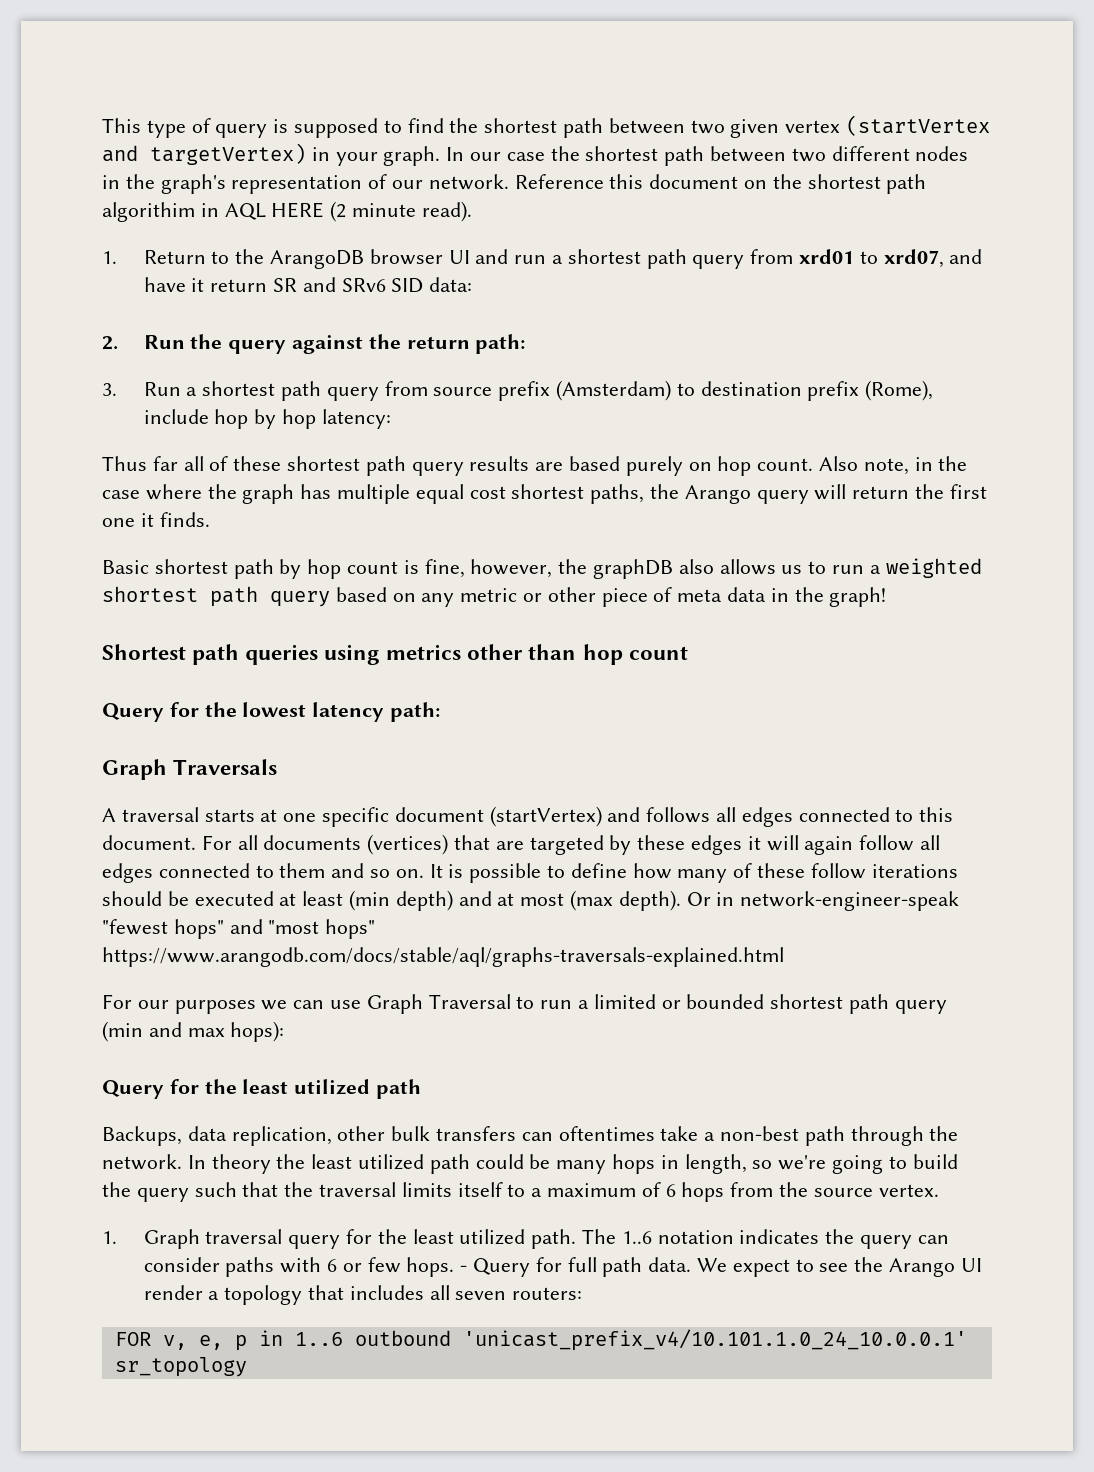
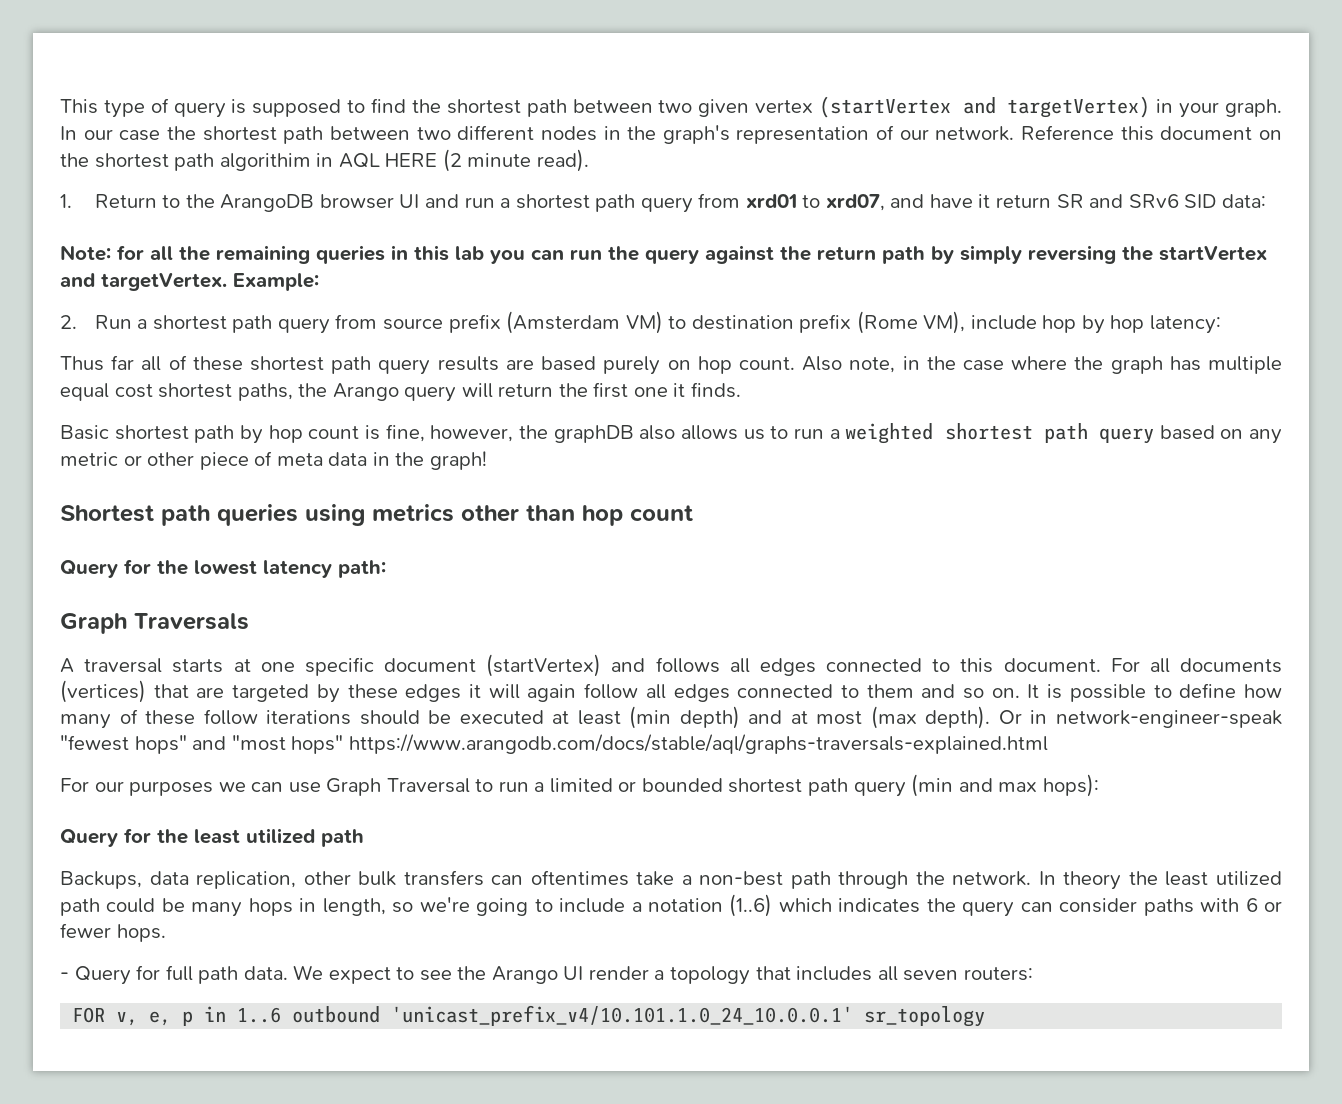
[102,335,185,350] 2. Run -> [60,245,602,264] Note: for all the remaining queries in this lab you can run
[475,334,526,354] [102,383,117,396] path: // 3. -> [882,245,1267,264] [60,273,319,291] [60,315,77,329] path by simply reversing the startVertex and targetVertex. Example: // 2.
[556,380,672,401] (Amsterdam) -> [506,311,663,334] (Amsterdam VM)
[865,380,934,401] (Rome), -> [856,311,966,334] (Rome VM),
[912,1154,958,1169] [102,1182,939,1202] [102,1229,734,1249] build the query such that the traversal limits itself to a maximum of 6 hops from the source vertex. // 1. Graph traversal query for the least utilized path. The 1..6 notation -> [559,894,832,917] include a notation (1..6) which
[367,1257,401,1273] few -> [60,923,111,938] fewer
(455, 1267) none -> (166, 933) //

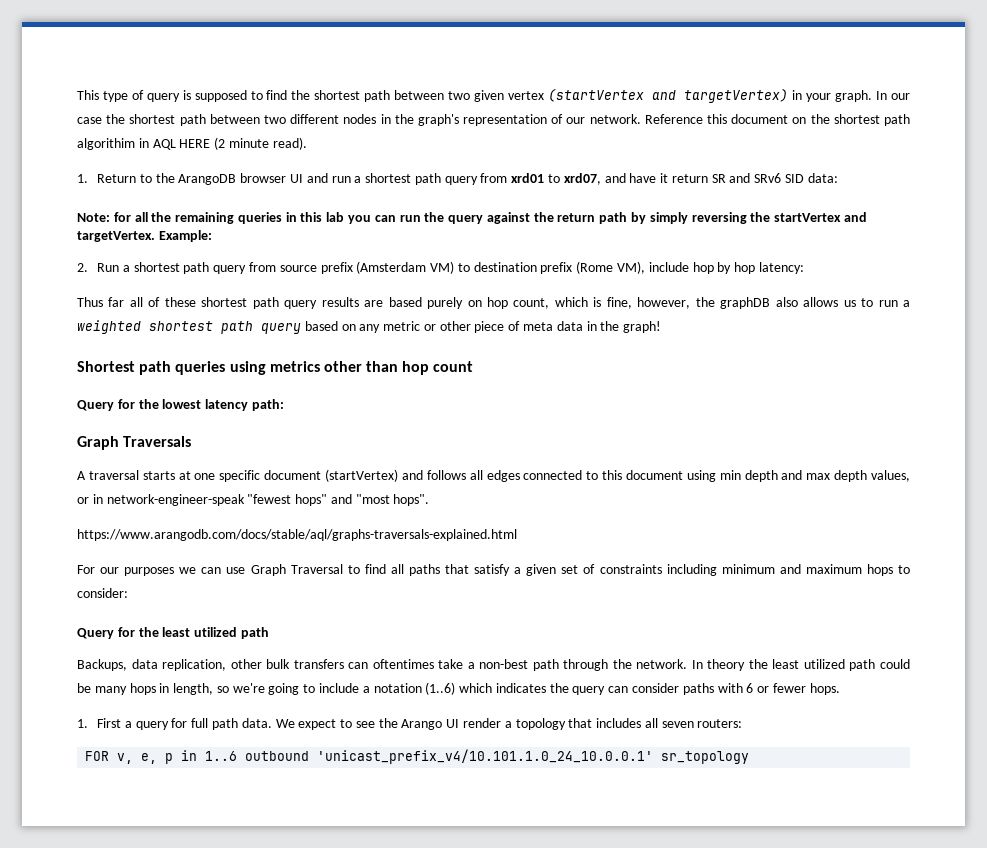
[738,356,1283,374] [60,382,741,402] [60,425,360,444] count. Also note, in the case where the graph has multiple equal cost shortest paths, the Arango query will return the first one it finds. // Basic shortest path by hop count -> [513,297,588,309] count, which
[1003,658,1282,673] [60,680,1283,703] [60,706,1022,729] document. For all documents (vertices) that are targeted by these edges it will again follow all edges connected to them and so on. It is possible to define how many of these follow iterations should be executed at least (min depth) and at most (max depth). Or -> [625,470,911,482] [77,497,89,504] document using min depth and max depth values, or
[291,735,344,754] hops" -> [393,494,430,506] hops". //
[498,774,1099,797] run a limited or bounded shortest path query (min and max hops): -> [364,564,911,576] [77,588,128,598] find all paths that satisfy a given set of constraints including minimum and maximum hops to consider:
[60,966,131,985] - Query -> [77,718,169,730] 1. First a query

